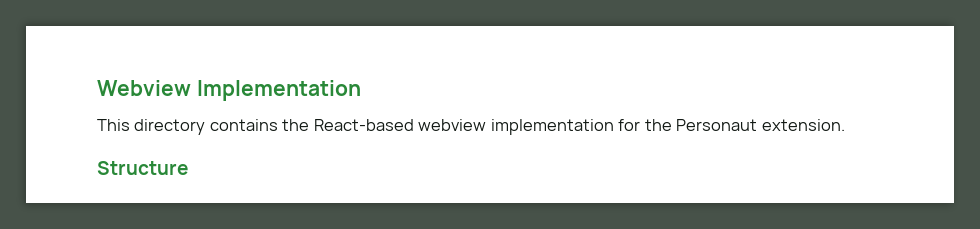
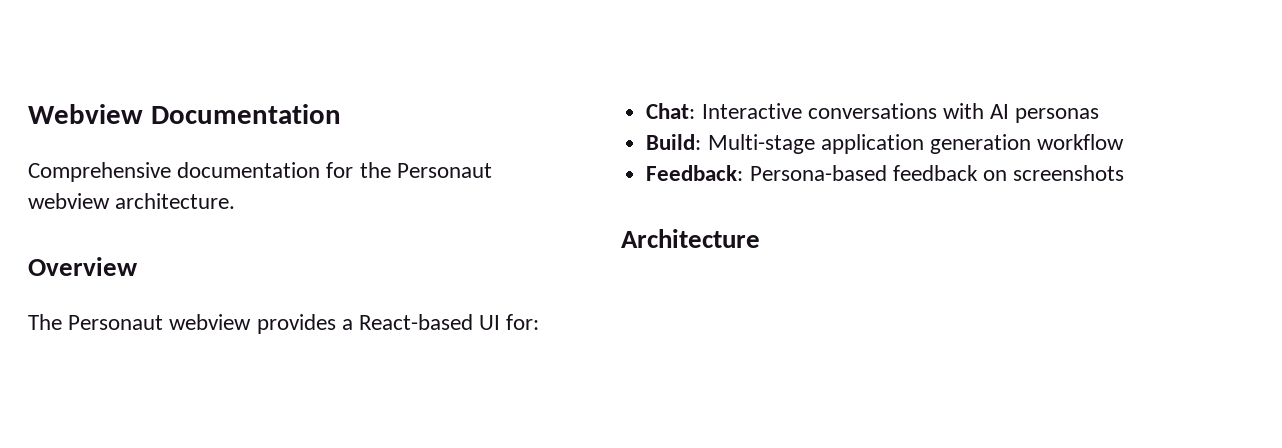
[196,80,361,101] [97,119,845,135] [97,161,188,175] Implementation // This directory contains the React-based webview implementation for the Personaut extension. // Structure -> [150,104,341,124] [28,162,492,182] [28,193,236,209] [28,257,138,276] [28,314,540,334] [646,103,1100,123] [646,134,1125,154] [646,165,1125,181] [621,229,760,248] Documentation // Comprehensive documentation for the Personaut webview architecture. // Overview // The Personaut webview provides a React-based UI for: // Chat: Interactive conversations with AI personas // Build: Multi-stage application generation workflow // Feedback: Persona-based feedback on screenshots // Architecture

